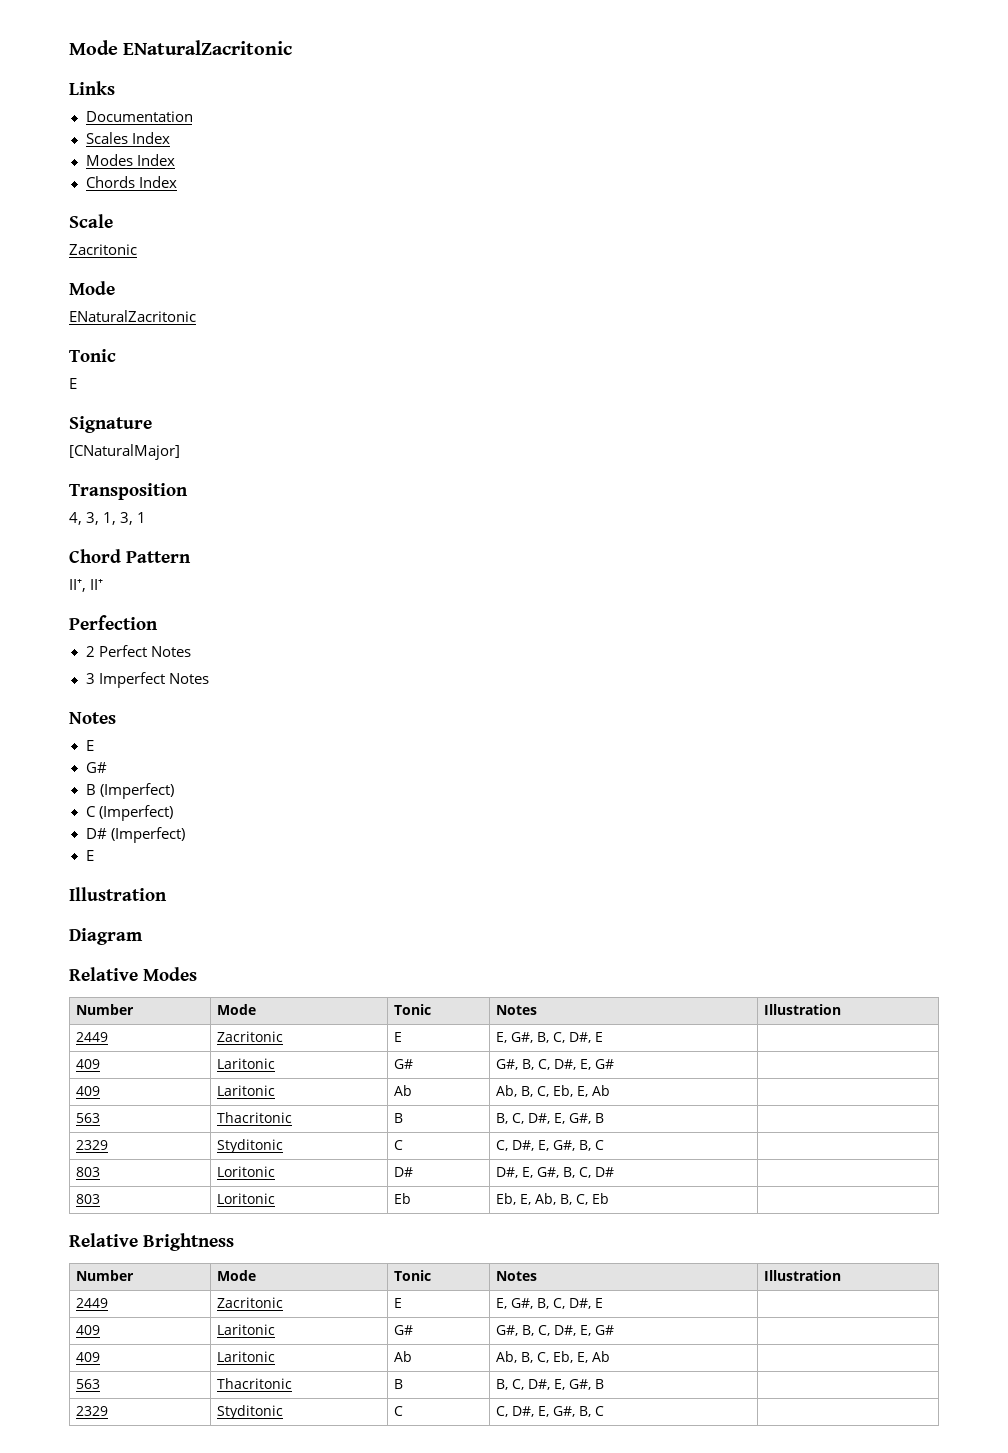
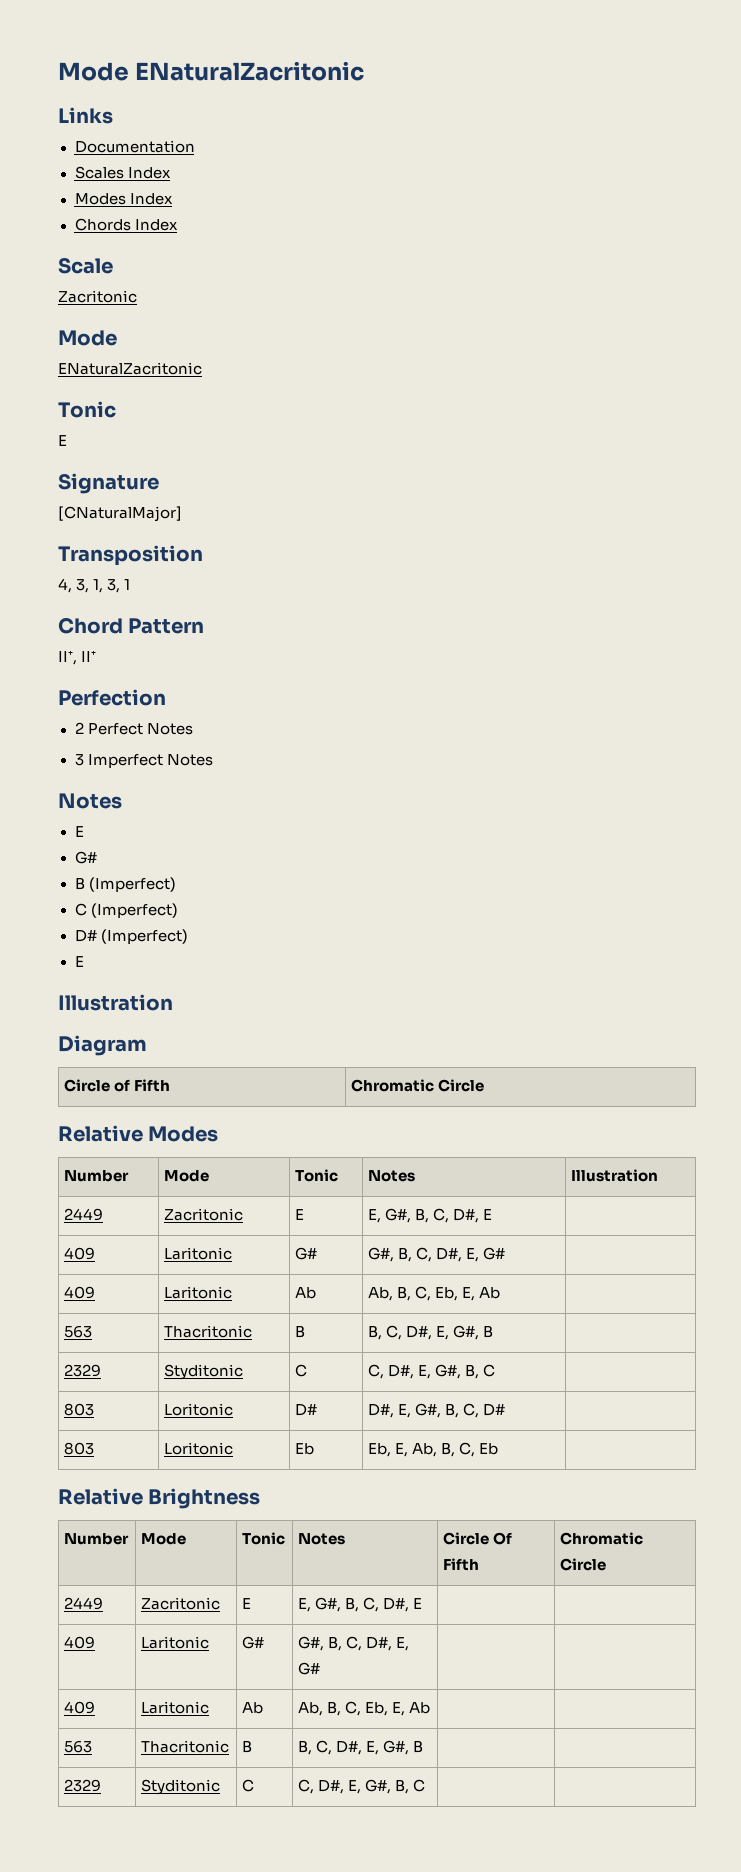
(143, 936) none -> [64,1079,171,1092] [351,1079,485,1092] // Circle of Fifth | Chromatic Circle
[764,1270,842,1281] [76,1298,109,1308] [217,1297,284,1308] [394,1298,403,1308] [496,1298,604,1309] [76,1325,101,1335] [217,1324,276,1335] [394,1325,414,1335] [496,1325,615,1336] [76,1352,101,1362] [217,1351,276,1362] [394,1351,413,1362] [496,1351,611,1363] [76,1379,101,1389] [217,1378,293,1389] [394,1379,404,1389] [496,1379,605,1390] [76,1406,109,1416] [217,1405,284,1419] [394,1406,404,1416] [496,1406,605,1417] Illustration // 2449 | Zacritonic | E | E, G#, B, C, D#, E | // 409 | Laritonic | G# | G#, B, C, D#, E, G# | // 409 | Laritonic | Ab | Ab, B, C, Eb, E, Ab | // 563 | Thacritonic | B | B, C, D#, E, G#, B | // 2329 | Styditonic | C | C, D#, E, G#, B, C | -> [443,1532,513,1545] [443,1558,480,1571] [560,1532,644,1545] [560,1558,607,1571] [64,1597,104,1610] [141,1597,221,1610] [242,1598,252,1609] [298,1597,423,1612] [64,1636,96,1649] [141,1636,210,1649] [242,1636,265,1649] [298,1636,410,1651] [298,1662,321,1675] [64,1701,96,1714] [141,1701,210,1714] [242,1702,264,1714] [298,1701,431,1716] [64,1740,93,1753] [141,1740,230,1753] [242,1741,253,1753] [298,1740,424,1755] [64,1779,102,1792] [141,1779,221,1795] [242,1779,255,1792] [298,1779,426,1794] Circle Of Fifth | Chromatic Circle // 2449 | Zacritonic | E | E, G#, B, C, D#, E | | // 409 | Laritonic | G# | G#, B, C, D#, E, G# | | // 409 | Laritonic | Ab | Ab, B, C, Eb, E, Ab | | // 563 | Thacritonic | B | B, C, D#, E, G#, B | | // 2329 | Styditonic | C | C, D#, E, G#, B, C | |

